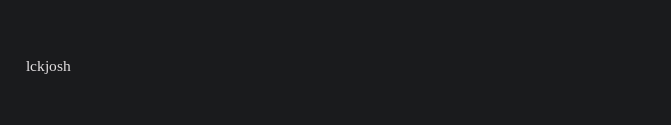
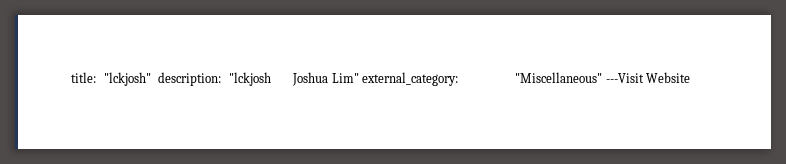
[26,61,71,74] lckjosh -> [71,72,691,86] title: "lckjosh" description: "lckjosh Joshua Lim" external_category: "Miscellaneous" ---Visit Website

